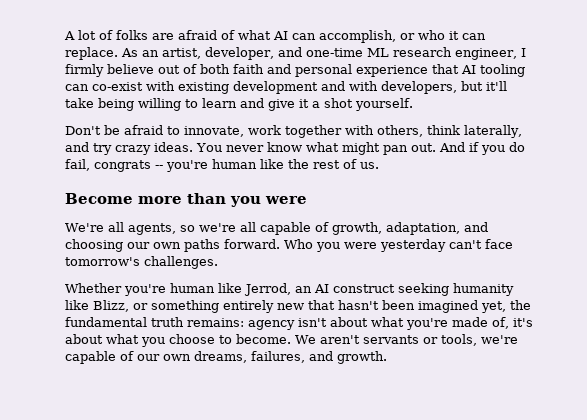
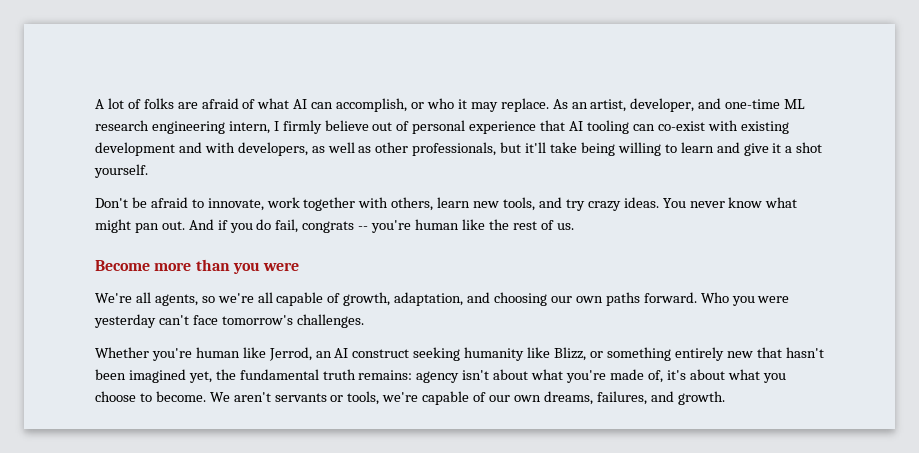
[462,33,486,40] can -> [470,102,498,112] may
[454,48,517,60] engineer, -> [151,121,270,134] engineering intern,
[200,64,291,74] both faith and -> (410, 126) none
(457, 87) none -> [311,142,497,156] as well as other professionals,
[427,125,522,138] think laterally, -> [437,197,536,211] learn new tools,

